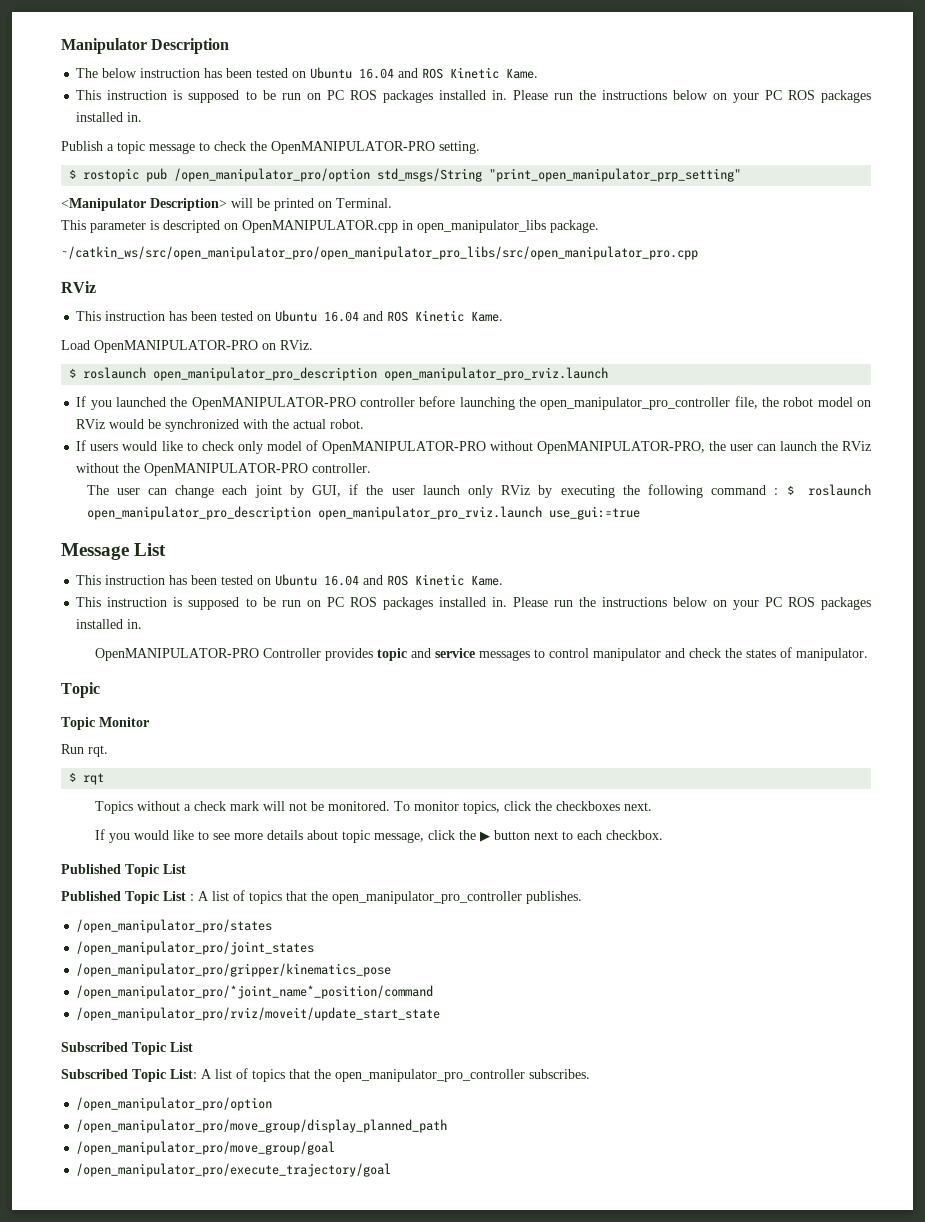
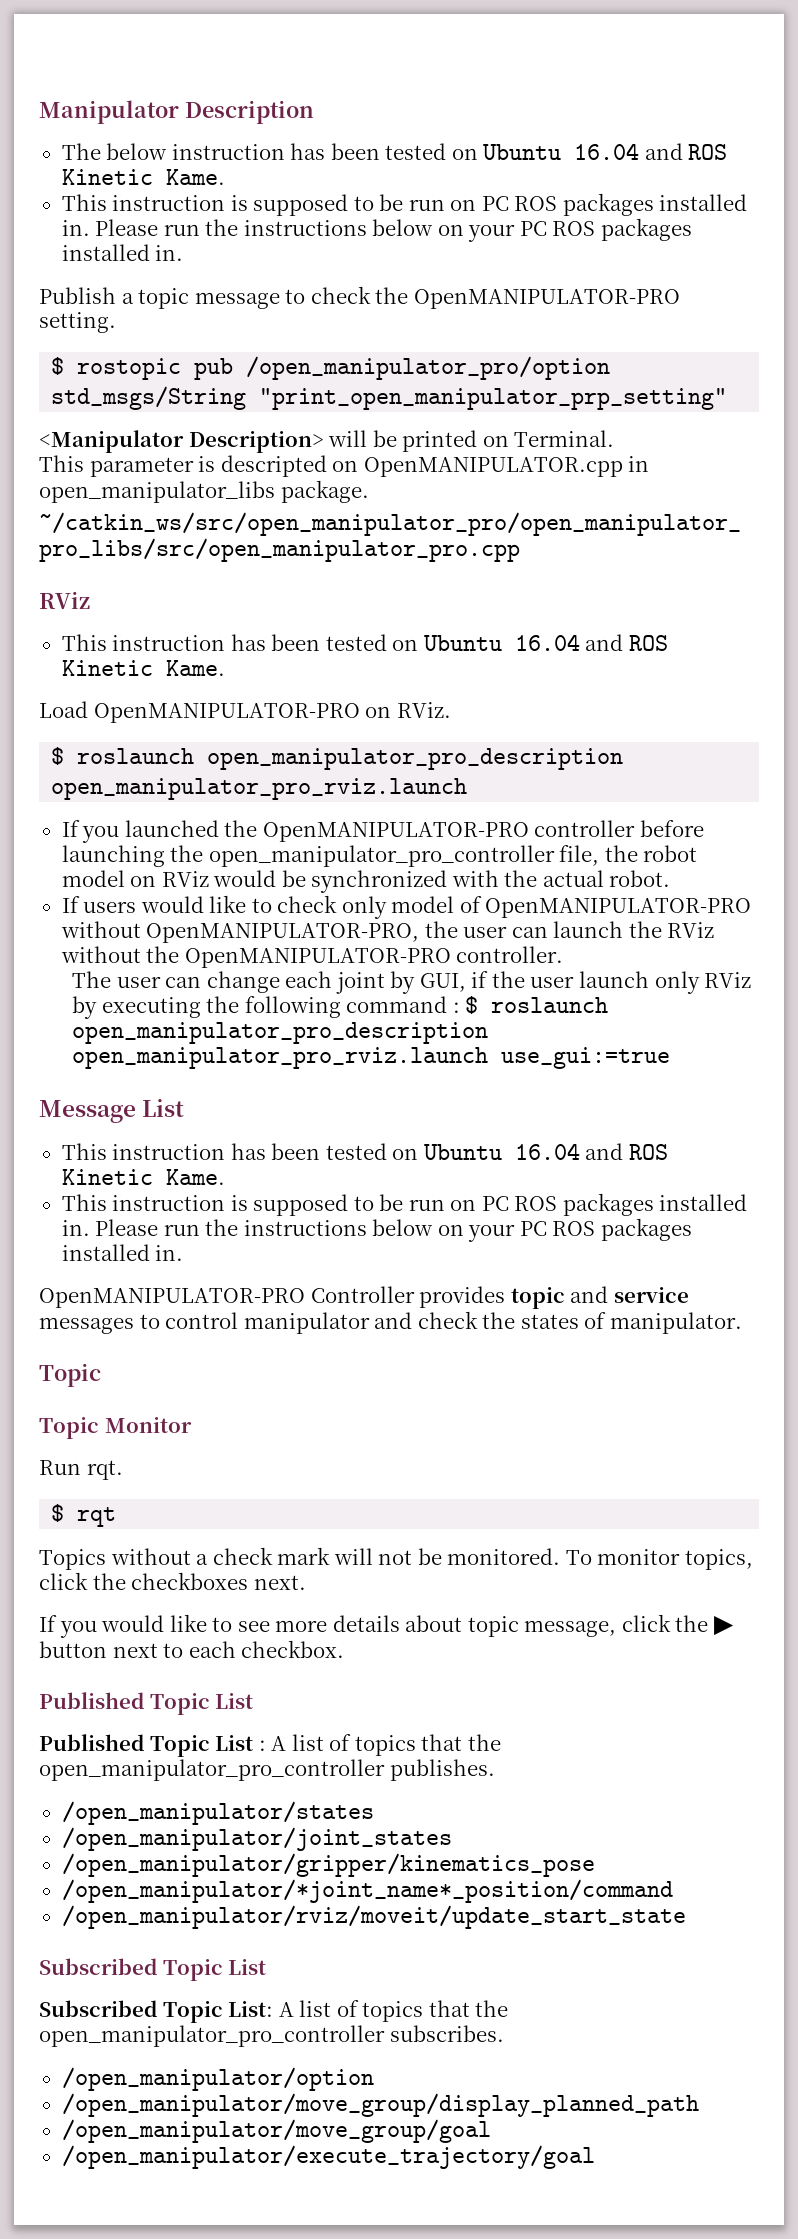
[76,919,273,933] [76,941,315,955] [76,963,392,977] [76,985,434,999] [76,1007,441,1021] /open_manipulator_pro/states // /open_manipulator_pro/joint_states // /open_manipulator_pro/gripper/kinematics_pose // /open_manipulator_pro/*joint_name*_position/command // /open_manipulator_pro/rviz/moveit/update_start_state -> [61,1801,374,1825] [61,1827,452,1851] [61,1853,595,1877] [61,1879,673,1903] [61,1905,686,1929] /open_manipulator/states // /open_manipulator/joint_states // /open_manipulator/gripper/kinematics_pose // /open_manipulator/*joint_name*_position/command // /open_manipulator/rviz/moveit/update_start_state
[76,1097,273,1111] [76,1119,448,1133] [76,1141,336,1155] [76,1163,392,1177] /open_manipulator_pro/option // /open_manipulator_pro/move_group/display_planned_path // /open_manipulator_pro/move_group/goal // /open_manipulator_pro/execute_trajectory/goal -> [61,2067,374,2091] [61,2093,699,2117] [61,2119,491,2143] [61,2145,595,2169] /open_manipulator/option // /open_manipulator/move_group/display_planned_path // /open_manipulator/move_group/goal // /open_manipulator/execute_trajectory/goal

